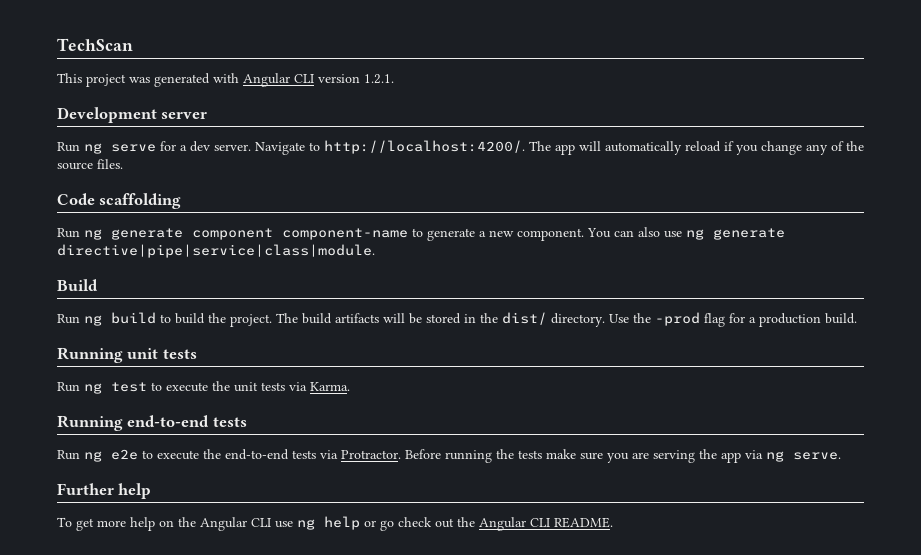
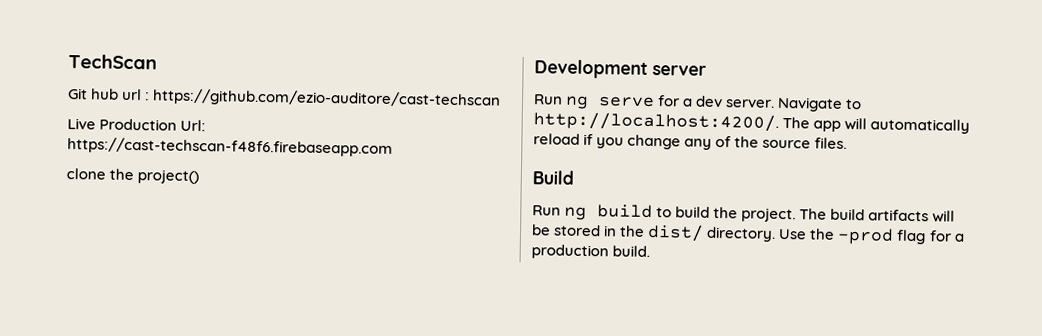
[57,73,394,87] This project was generated with Angular CLI version 1.2.1. -> [68,88,502,109] [67,118,207,132] [67,137,393,158] [66,168,200,185] Git hub url : https://github.com/ezio-auditore/cast-techscan // Live Production Url: https://cast-techscan-f48f6.firebaseapp.com // clone the project()
[57,193,182,209] [57,227,785,241] [57,244,375,258] // Code scaffolding // Run ng generate component component-name to generate a new component. You can also use ng generate directive|pipe|service|class|module. -> (848, 143) none
[57,347,197,363] [57,381,350,394] [57,415,247,431] [57,449,841,463] [57,483,152,499] [57,516,613,531] // Running unit tests // Run ng test to execute the unit tests via Karma. // Running end-to-end tests // Run ng e2e to execute the end-to-end tests via Protractor. Before running the tests make sure you are serving the app via ng serve. // Further help // To get more help on the Angular CLI use ng help or go check out the Angular CLI README. -> (651, 251) none

